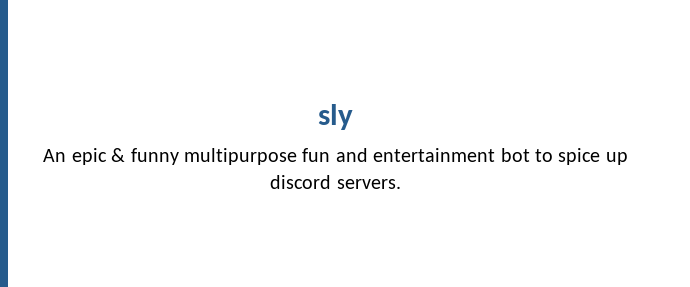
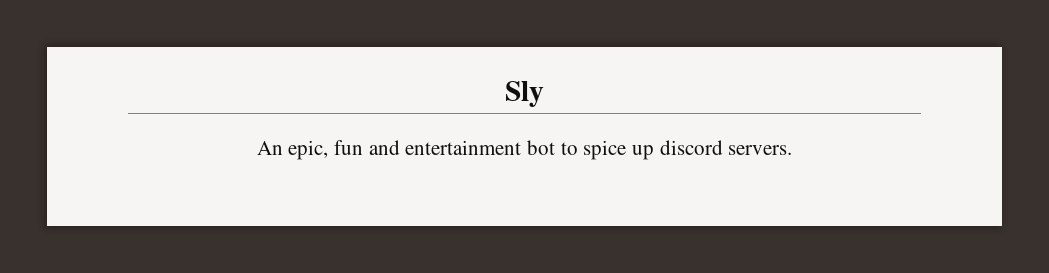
[318,104,353,130] sly -> [505,81,544,107] Sly
[71,148,297,165] epic & funny multipurpose -> [288,140,329,160] epic,

